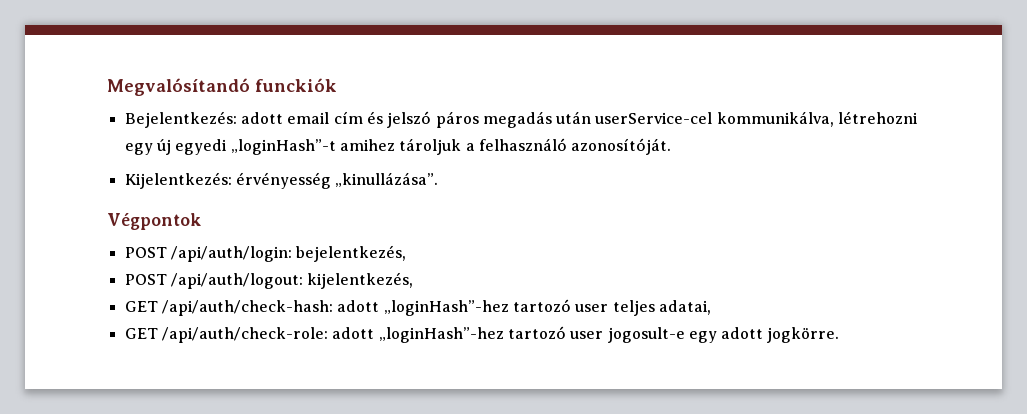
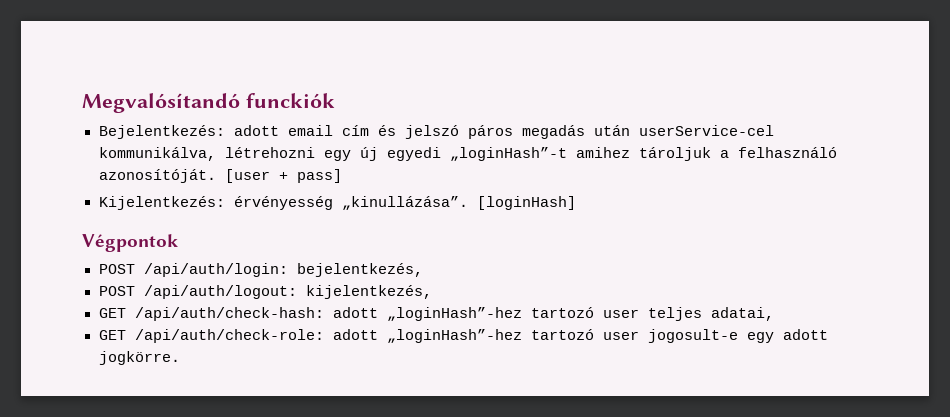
(672, 146) none -> [224,169,342,183] [user + pass]
(439, 179) none -> [476,196,576,210] [loginHash]

